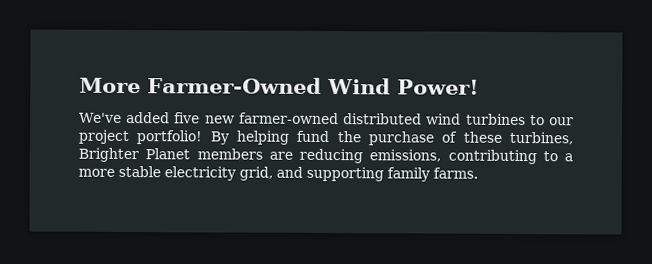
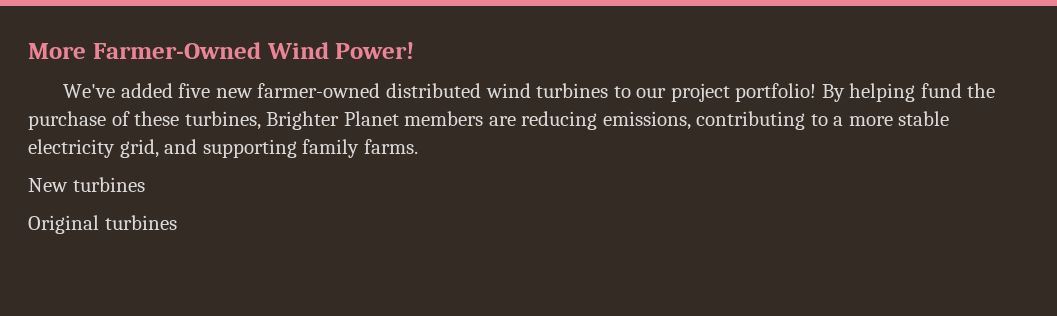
(478, 173) none -> [28,177,145,192] [28,215,177,234] // New turbines // Original turbines

